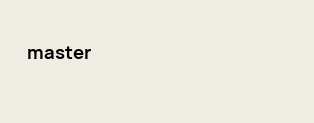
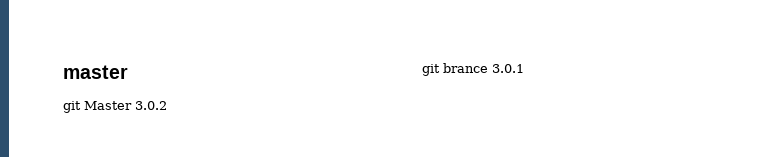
(91, 52) none -> [63,101,167,113] [422,63,524,76] // git Master 3.0.2 // git brance 3.0.1

